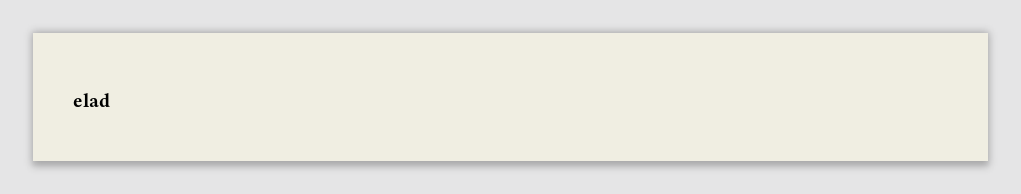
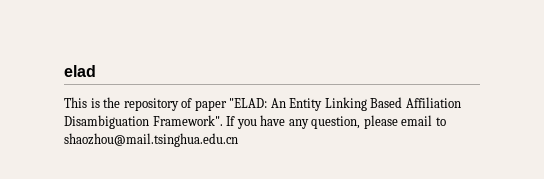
(110, 100) none -> [64,97,461,111] [64,115,446,129] [64,133,238,147] // This is the repository of paper "ELAD: An Entity Linking Based Affiliation Disambiguation Framework". If you have any question, please email to shaozhou@mail.tsinghua.edu.cn

